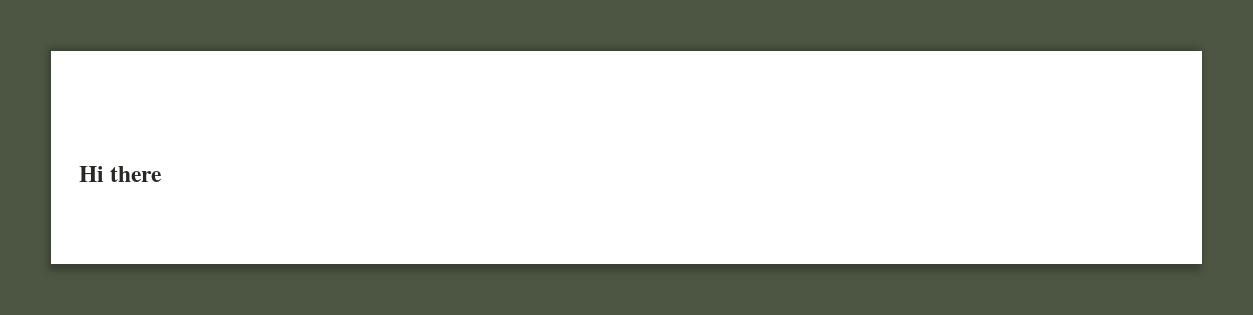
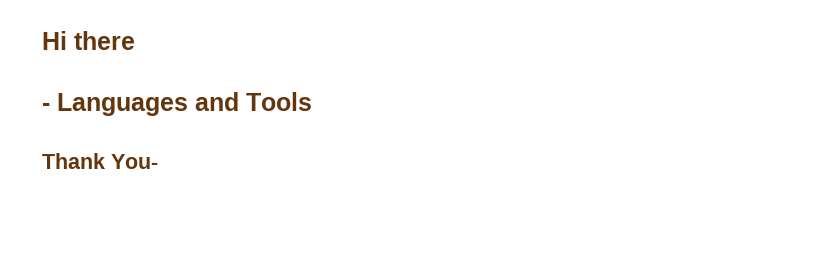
(163, 174) none -> [42,92,312,116] [42,153,158,169] // - Languages and Tools // Thank You-

